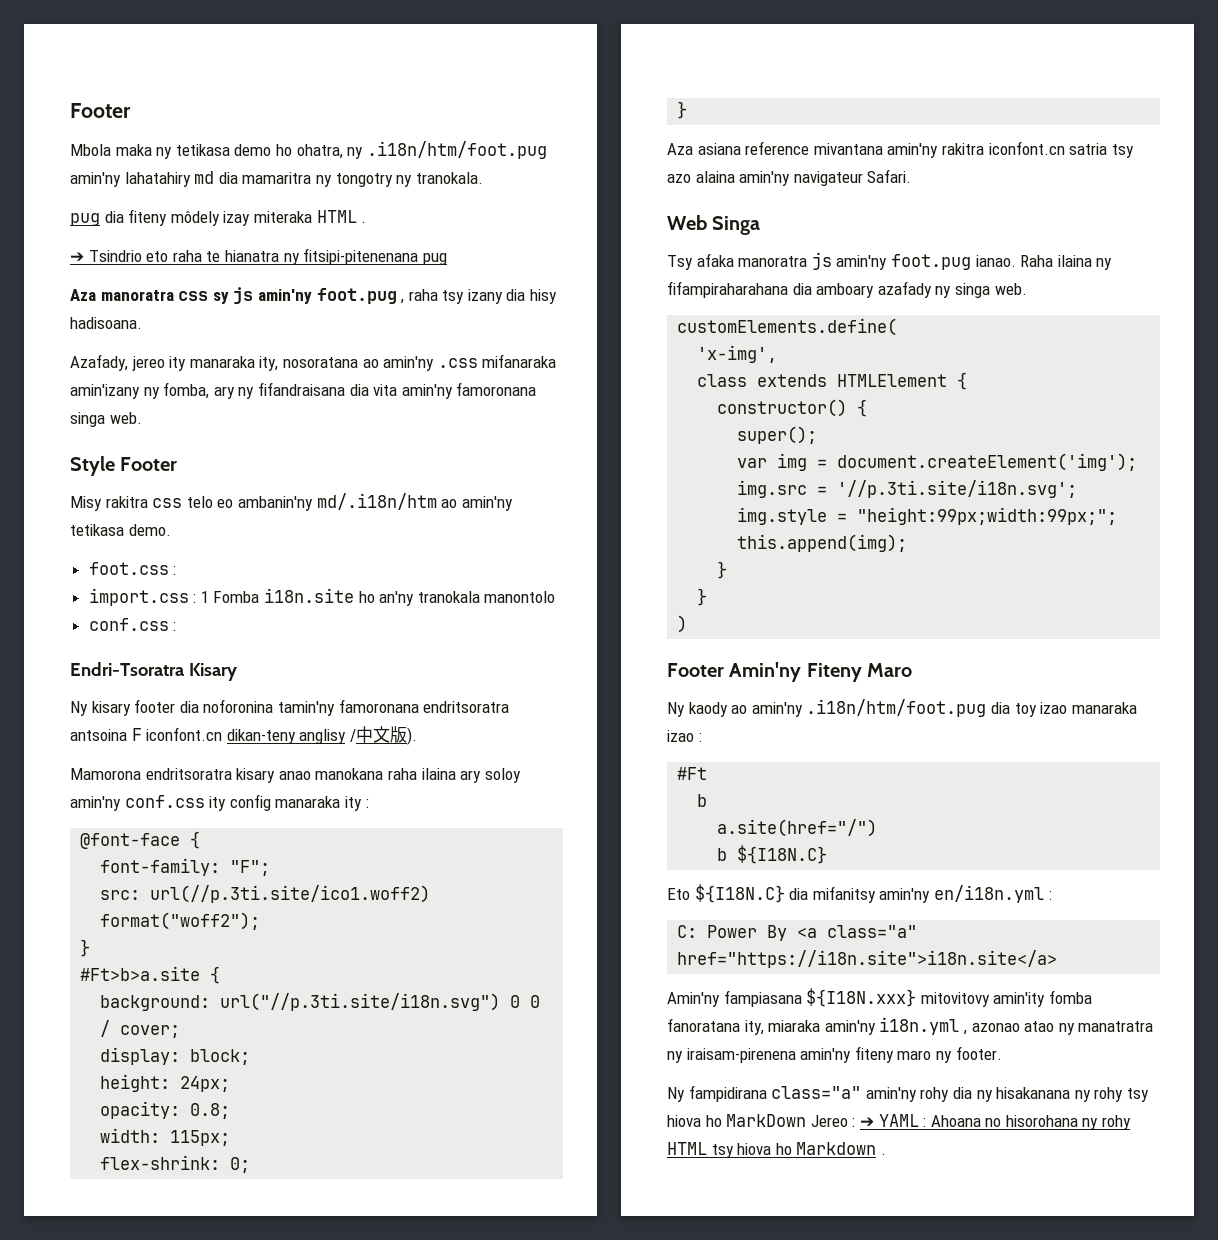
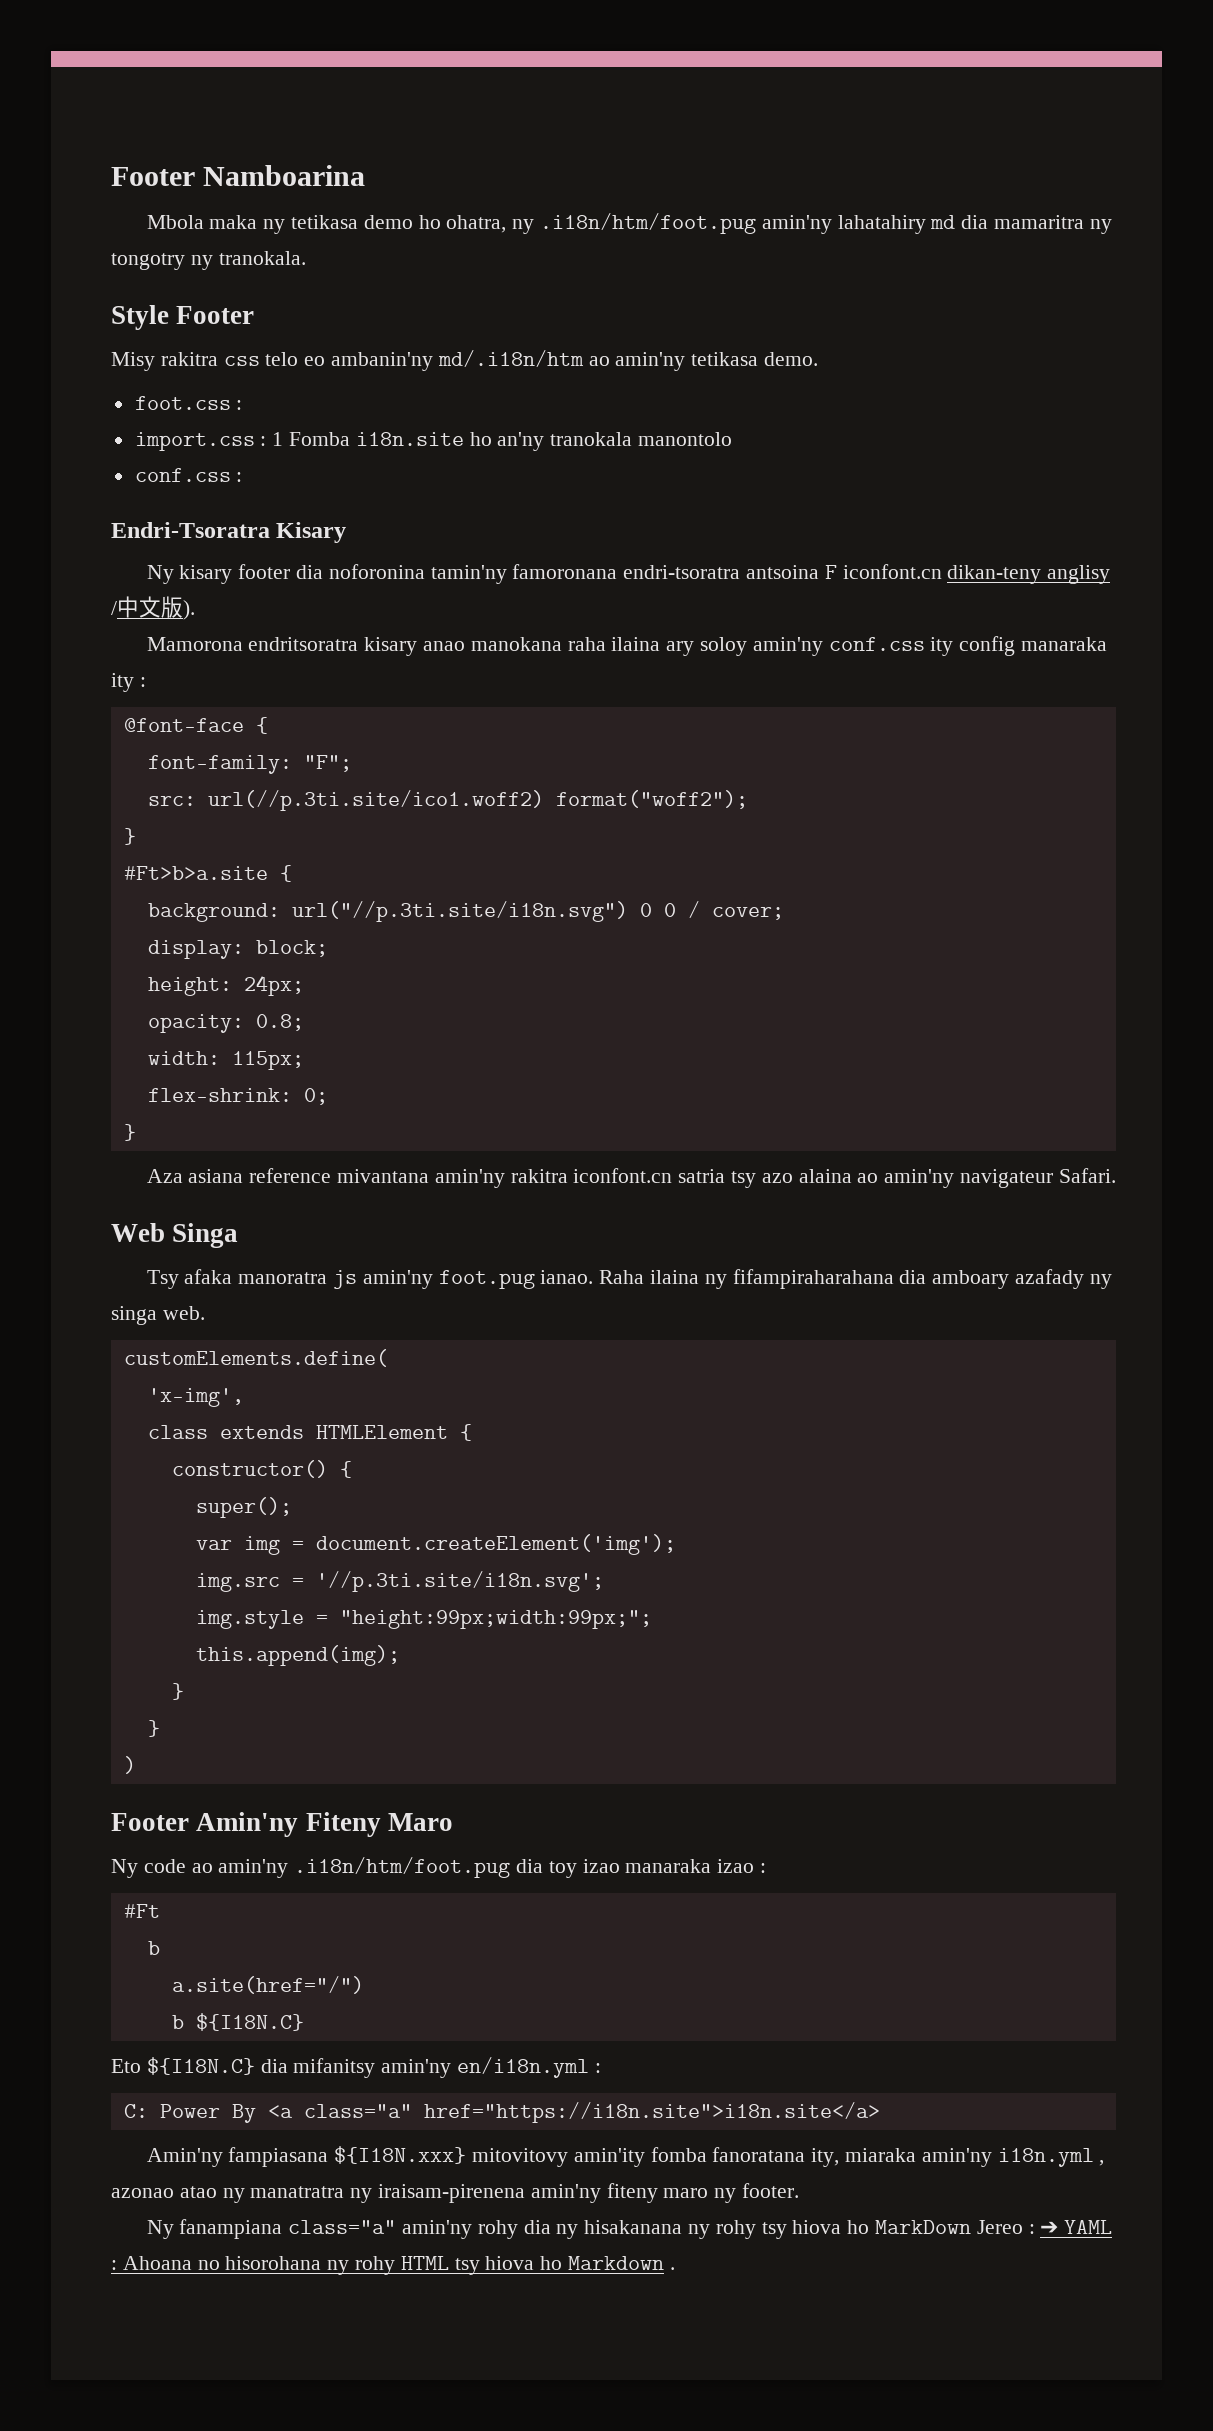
[70,103,131,118] Footer -> [111,165,366,186] Footer Namboarina
[70,209,367,226] [70,248,447,265] [70,287,558,304] [70,317,142,329] [70,354,557,371] [70,382,537,399] [70,412,142,427] // pug dia fiteny môdely izay miteraka HTML . // ➔ Tsindrio eto raha te hianatra ny fitsipi-pitenenana pug // Aza manoratra css sy js amin'ny foot.pug , raha tsy izany dia hisy hadisoana. // Azafady, jereo ity manaraka ity, nosoratana ao amin'ny .css mifanaraka amin'izany ny fomba, ary ny fifandraisana dia vita amin'ny famoronana singa web. -> (306, 258) none
[423,701,510,713] endritsoratra -> [623,565,741,579] endri-tsoratra
(735, 177) none -> [857,1173,879,1183] ao
[688,702,728,717] kaody -> [143,1859,186,1873] code
[688,1085,767,1102] fampidirana -> [179,2219,283,2239] fanampiana

